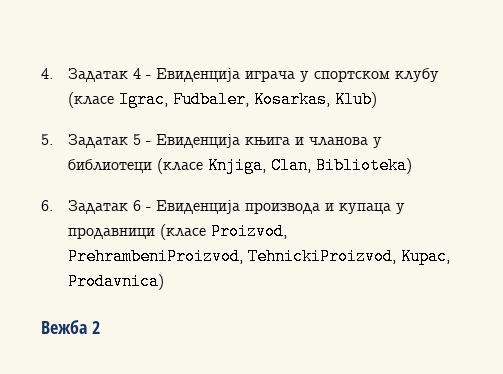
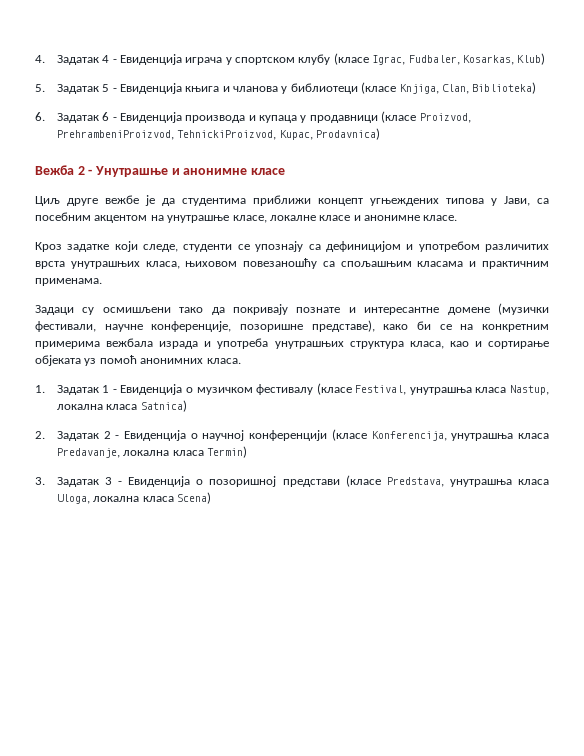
(100, 327) none -> [88,166,285,177] [35,195,549,206] [35,212,458,223] [35,241,549,252] [35,258,549,269] [35,278,102,286] [35,303,549,315] [35,320,550,332] [35,338,550,349] [35,355,241,366] [35,383,550,395] [56,400,187,412] [35,429,549,441] [56,446,247,458] [35,475,549,487] [56,492,211,504] - Унутрашње и анонимне класе // Циљ друге вежбе је да студентима приближи концепт угњеждених типова у Јави, са посебним акцентом на унутрашње класе, локалне класе и анонимне класе. // Кроз задатке који следе, студенти се упознају са дефиницијом и употребом различитих врста унутрашњих класа, њиховом повезаношћу са спољашњим класама и практичним применама. // Задаци су осмишљени тако да покривају познате и интересантне домене (музички фестивали, научне конференције, позоришне представе), како би се на конкретним примерима вежбала израда и употреба унутрашњих структура класа, као и сортирање објеката уз помоћ анонимних класа. // 1. Задатак 1 - Евиденција о музичком фестивалу (класе Festival, унутрашња класа Nastup, локална класа Satnica) // 2. Задатак 2 - Евиденција о научној конференцији (класе Konferencija, унутрашња класа Predavanje, локална класа Termin) // 3. Задатак 3 - Евиденција о позоришној представи (класе Predstava, унутрашња класа Uloga, локална класа Scena)

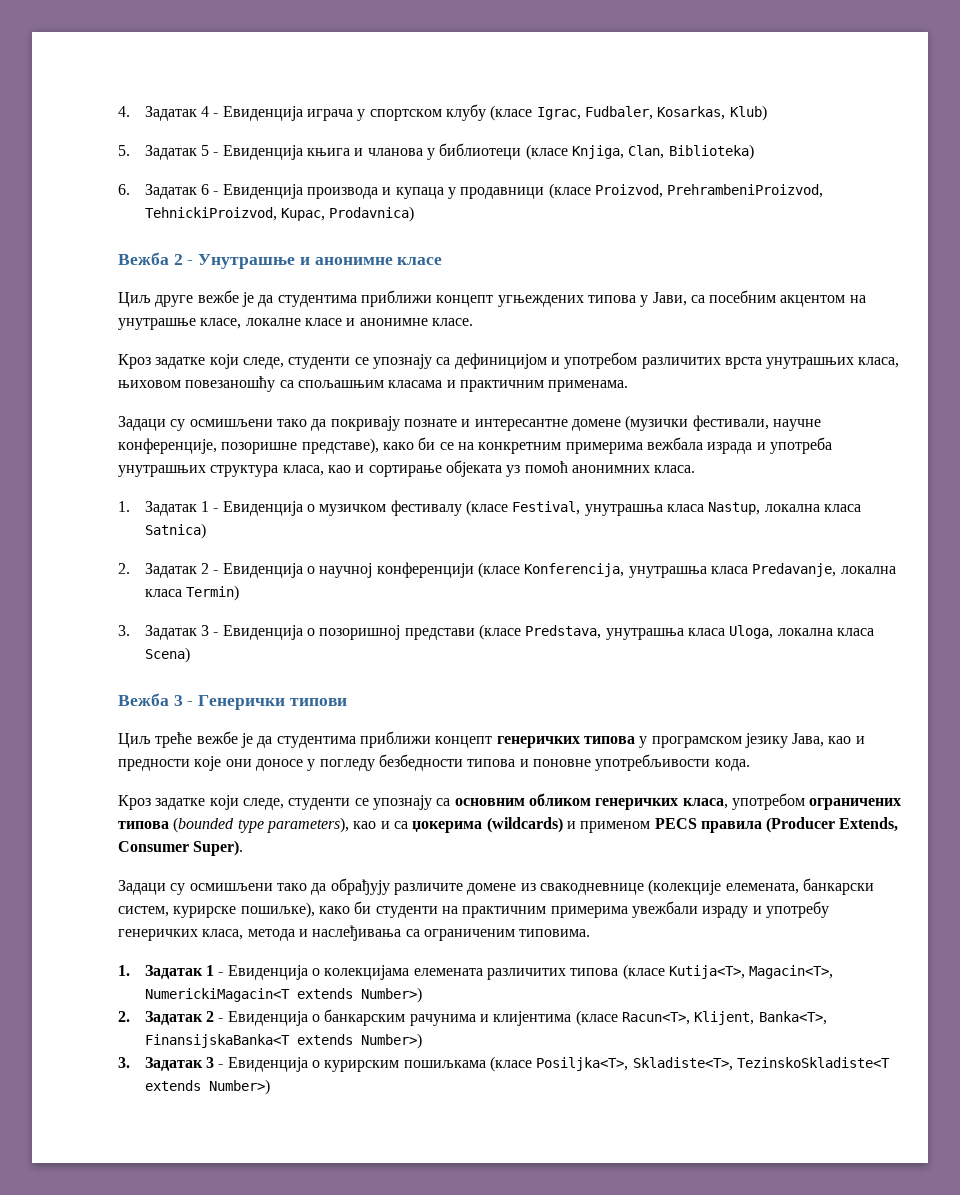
(211, 498) none -> [118,693,347,710] [118,731,865,748] [118,754,750,771] [118,793,902,810] [118,817,899,833] [118,840,244,856] [118,878,874,895] [118,901,829,918] [118,925,591,941] [118,964,834,980] [144,987,422,1003] [118,1009,827,1026] [144,1033,422,1049] [118,1056,890,1072] [144,1079,270,1095] // Вежба 3 - Генерички типови // Циљ треће вежбе је да студентима приближи концепт генеричких типова у програмском језику Јава, као и предности које они доносе у погледу безбедности типова и поновне употребљивости кода. // Кроз задатке који следе, студенти се упознају са основним обликом генеричких класа, употребом ограничених типова (bounded type parameters), као и са џокерима (wildcards) и применом PECS правила (Producer Extends, Consumer Super). // Задаци су осмишљени тако да обрађују различите домене из свакодневнице (колекције елемената, банкарски систем, курирске пошиљке), како би студенти на практичним примерима увежбали израду и употребу генеричких класа, метода и наслеђивања са ограниченим типовима. // 1. Задатак 1 - Евиденција о колекцијама елемената различитих типова (класе Kutija<T>, Magacin<T>, NumerickiMagacin<T extends Number>) // 2. Задатак 2 - Евиденција о банкарским рачунима и клијентима (класе Racun<T>, Klijent, Banka<T>, FinansijskaBanka<T extends Number>) // 3. Задатак 3 - Евиденција о курирским пошиљкама (класе Posiljka<T>, Skladiste<T>, TezinskoSkladiste<T extends Number>)

